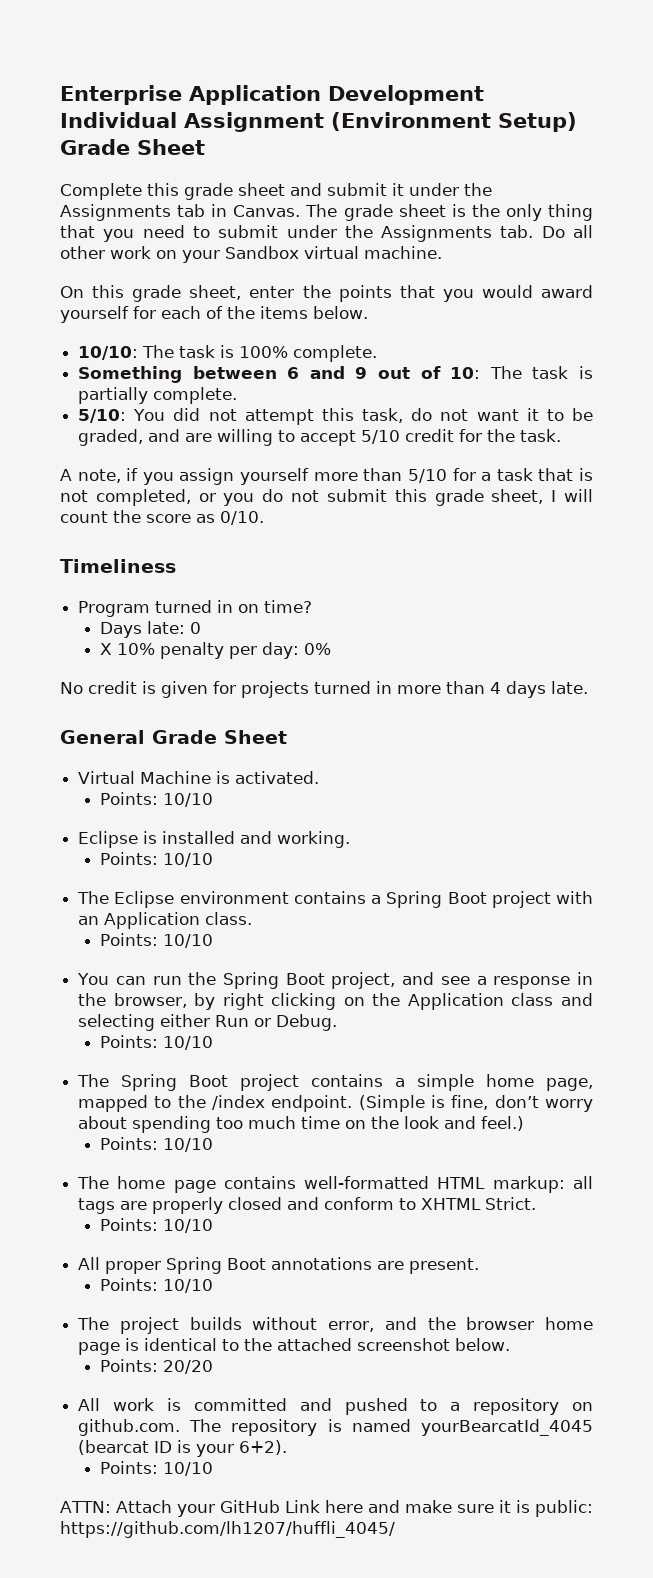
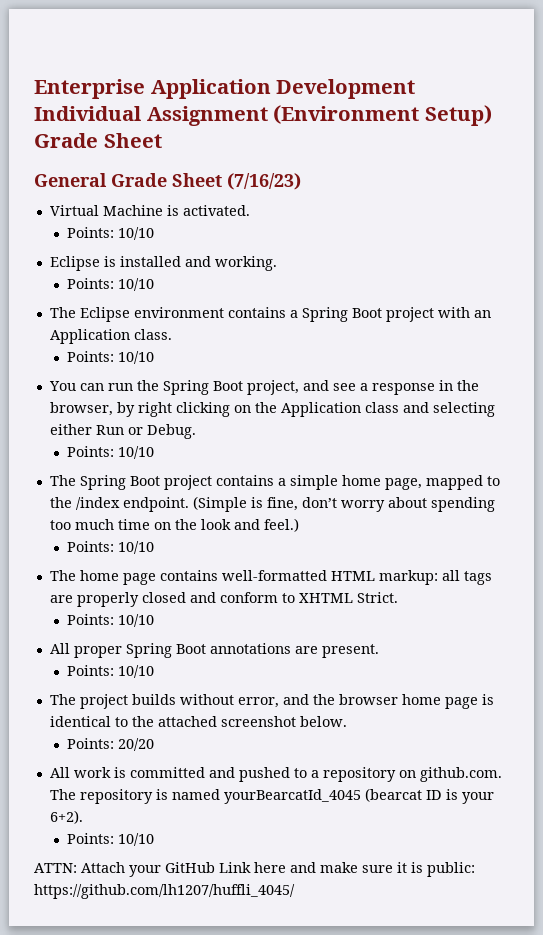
[60,183,492,200] [60,204,594,221] [60,225,593,242] [60,246,442,263] [60,285,594,302] [60,306,368,323] [78,345,378,362] [78,366,593,383] [78,387,238,404] [78,408,594,425] [78,429,562,446] [60,468,594,485] [60,489,593,506] [60,510,264,525] [60,559,176,573] [78,600,313,617] [100,621,202,638] [100,642,332,659] [60,681,588,698] // Complete this grade sheet and submit it under the Assignments tab in Canvas. The grade sheet is the only thing that you need to submit under the Assignments tab. Do all other work on your Sandbox virtual machine. // On this grade sheet, enter the points that you would award yourself for each of the items below. // 10/10: The task is 100% complete. // Something between 6 and 9 out of 10: The task is partially complete. // 5/10: You did not attempt this task, do not want it to be graded, and are willing to accept 5/10 credit for the task. // A note, if you assign yourself more than 5/10 for a task that is not completed, or you do not submit this grade sheet, I will count the score as 0/10. // Timeliness // Program turned in on time? // Days late: 0 // X 10% penalty per day: 0% // No credit is given for projects turned in more than 4 days late. -> (162, 140) none
(287, 737) none -> [227,173,301,190] (7/16/23)

